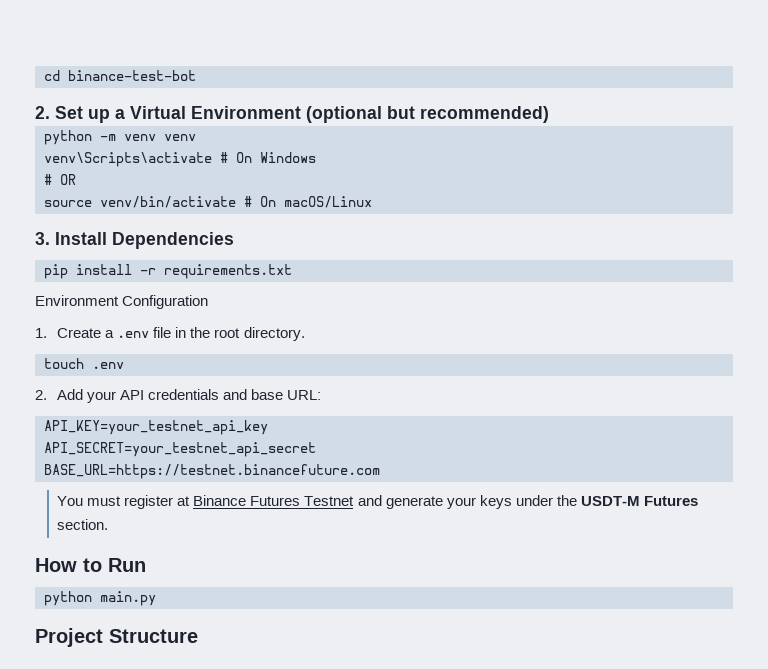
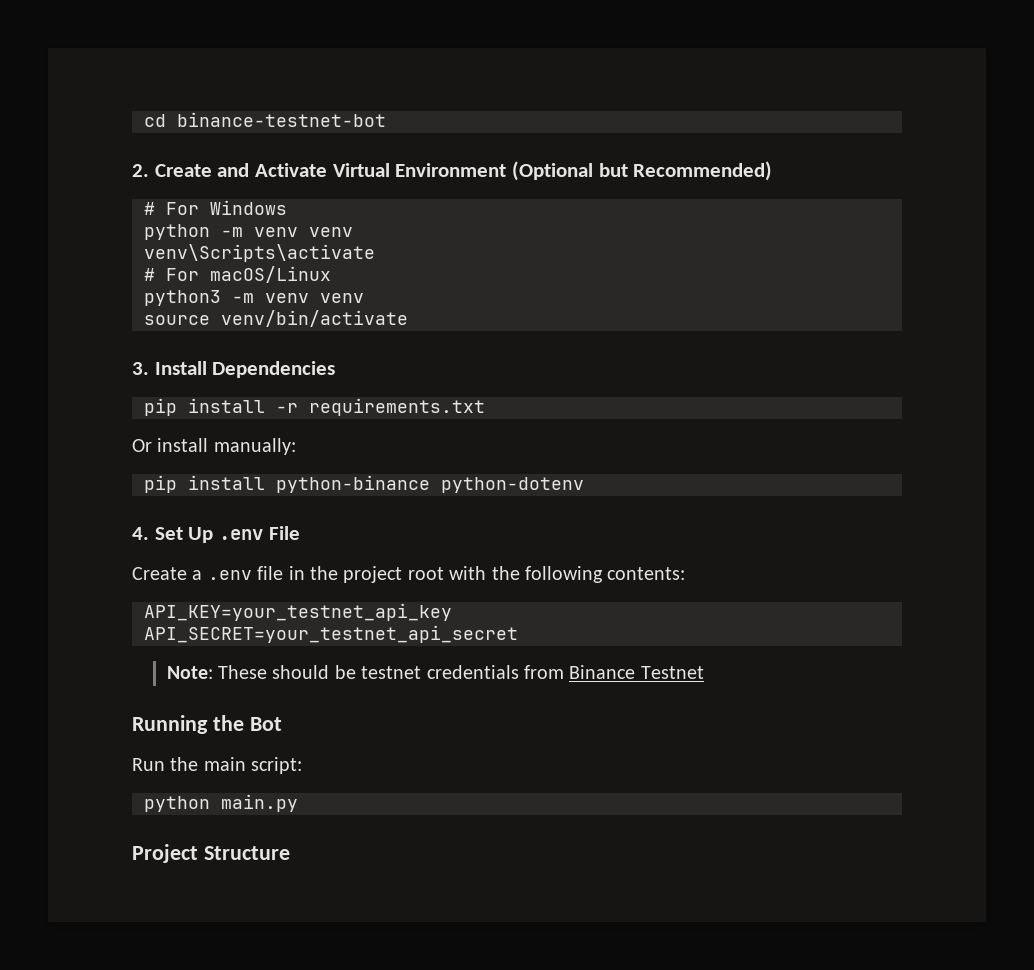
[68,70,196,81] [35,106,549,123] binance-test-bot // 2. Set up a Virtual Environment (optional but recommended) -> [177,112,386,127] [132,161,773,181] [144,200,287,215] binance-testnet-bot // 2. Create and Activate Virtual Environment (Optional but Recommended) // # For Windows
[220,152,316,163] [44,174,76,185] # On Windows // # OR -> [144,266,331,283] [144,290,364,306] // # For macOS/Linux // python3 -m venv venv
[244,196,372,208] # On macOS/Linux -> (408, 318) none
[35,295,209,309] [35,328,47,338] Environment Configuration // 1. -> [132,438,296,455] [144,475,584,493] [132,526,300,543] Or install manually: // pip install python-binance python-dotenv // 4. Set Up .env File //
[214,327,305,341] [44,358,124,369] [35,389,322,403] [44,420,268,435] [44,442,316,457] [44,464,380,479] [57,495,698,509] [57,519,109,530] [35,558,146,572] root directory. // touch .env // 2. Add your API credentials and base URL: // API_KEY=your_testnet_api_key // API_SECRET=your_testnet_api_secret // BASE_URL=https://testnet.binancefuture.com // You must register at Binance Futures Testnet and generate your keys under the USDT-M Futures section. // How to Run -> [343,566,686,583] [144,603,452,621] [144,625,518,643] [166,665,704,679] [132,715,282,734] [132,757,303,774] project root with the following contents: // API_KEY=your_testnet_api_key // API_SECRET=your_testnet_api_secret // Note: These should be testnet credentials from Binance Testnet // Running the Bot // Run the main script:

